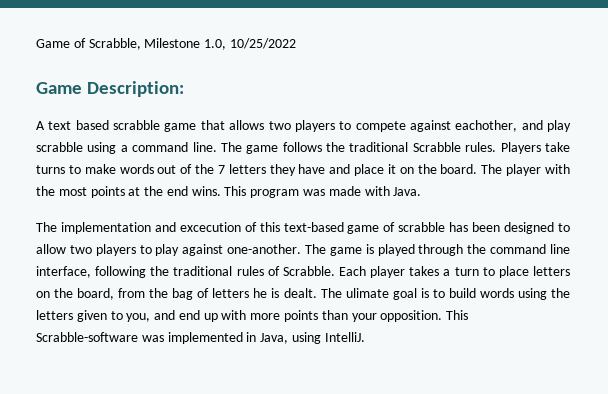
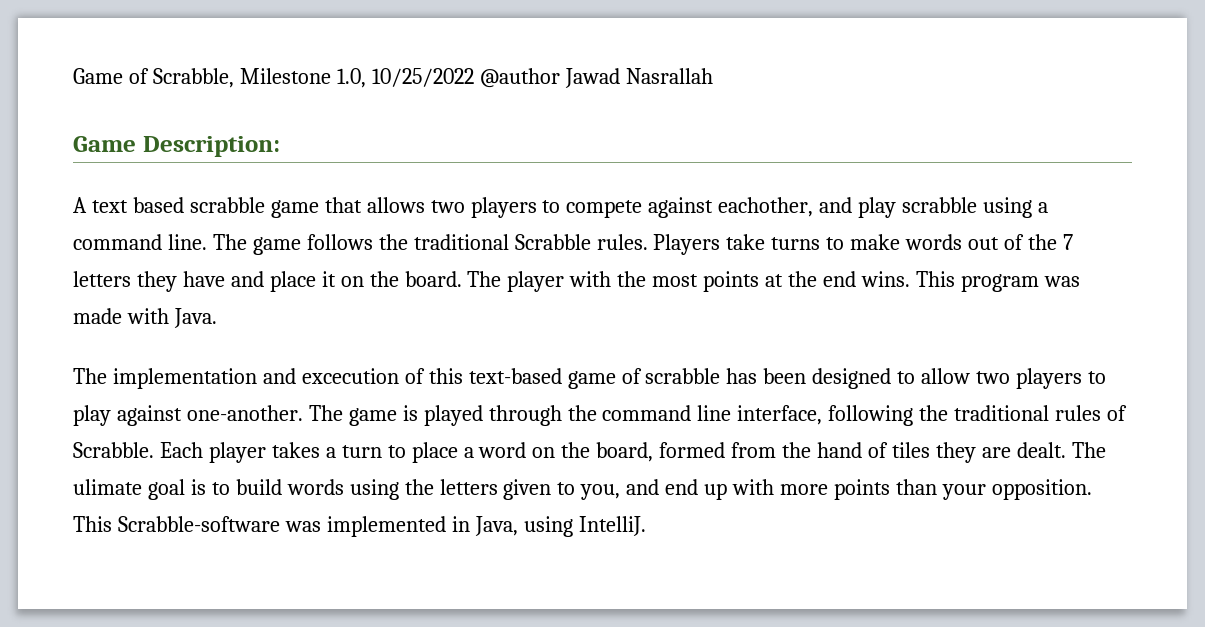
(296, 43) none -> [479,68,713,88] @author Jawad Nasrallah
[532,266,570,276] letters -> [463,442,527,458] a word
(115, 294) none -> [659,442,726,458] formed
[172,288,280,300] bag of letters he is -> [817,442,1011,463] hand of tiles they are

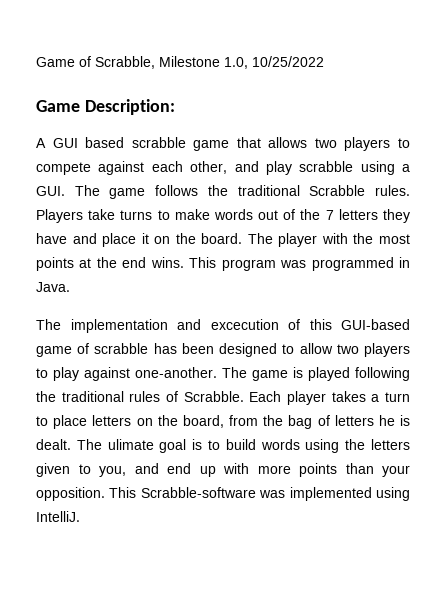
[479,68,713,88] @author Jawad Nasrallah -> (324, 61) none
[91,200,128,213] text -> [52,138,78,148] GUI
[718,197,814,217] eachother, -> [151,161,228,174] each other,
[73,234,207,250] command line. -> [36,186,65,196] GUI.
[73,308,169,324] made with -> [311,257,411,271] programmed in
[468,368,562,384] text-based -> [341,319,410,330] GUI-based
[488,405,823,426] through the command line interface, -> (350, 374) none
[463,442,527,458] a word -> [92,415,132,426] letters
[659,442,726,458] formed -> (224, 421) none
[817,442,1011,463] hand of tiles they are -> [288,415,411,429] bag of letters he is
[451,516,518,536] in Java, -> (372, 494) none

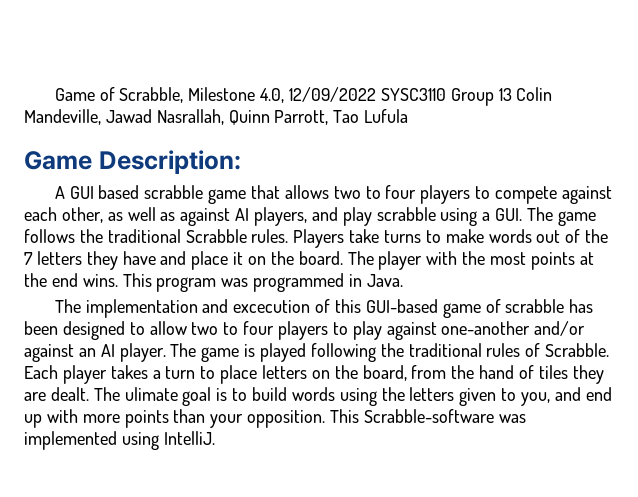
[224,56,324,69] 1.0, 10/25/2022 -> [260,87,553,106] [24,109,409,125] 4.0, 12/09/2022 SYSC3110 Group 13 Colin Mandeville, Jawad Nasrallah, Quinn Parrott, Tao Lufula
(337, 143) none -> [365,185,417,199] to four
(228, 167) none -> [107,207,308,226] as well as against AI players,
(359, 349) none -> [223,321,275,335] to four
[135,367,217,378] one-another. -> [441,321,586,336] [24,343,166,362] one-another and/or against an AI player.
[288,415,411,429] bag of letters he is -> [479,365,604,384] [24,392,46,401] hand of tiles they are

